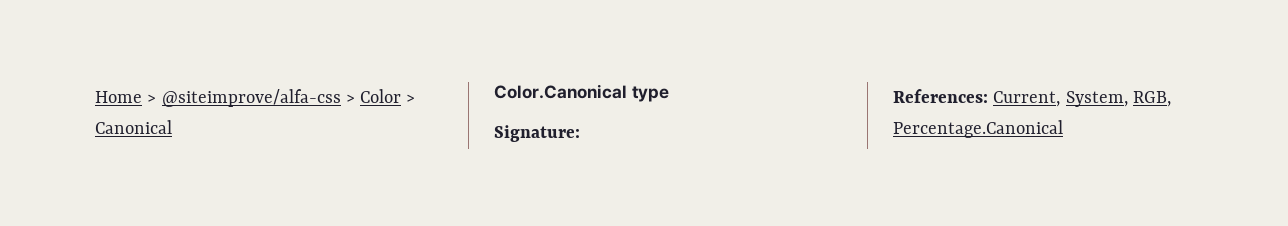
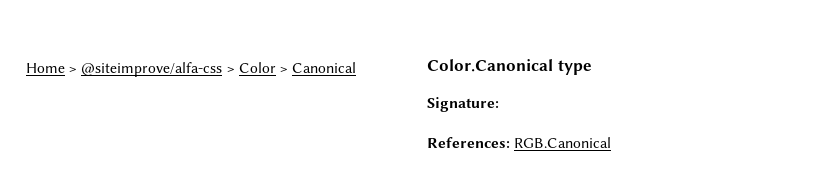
[993,91,1171,107] [893,120,1063,138] Current, System, RGB, Percentage.Canonical -> [514,137,612,148] RGB.Canonical

